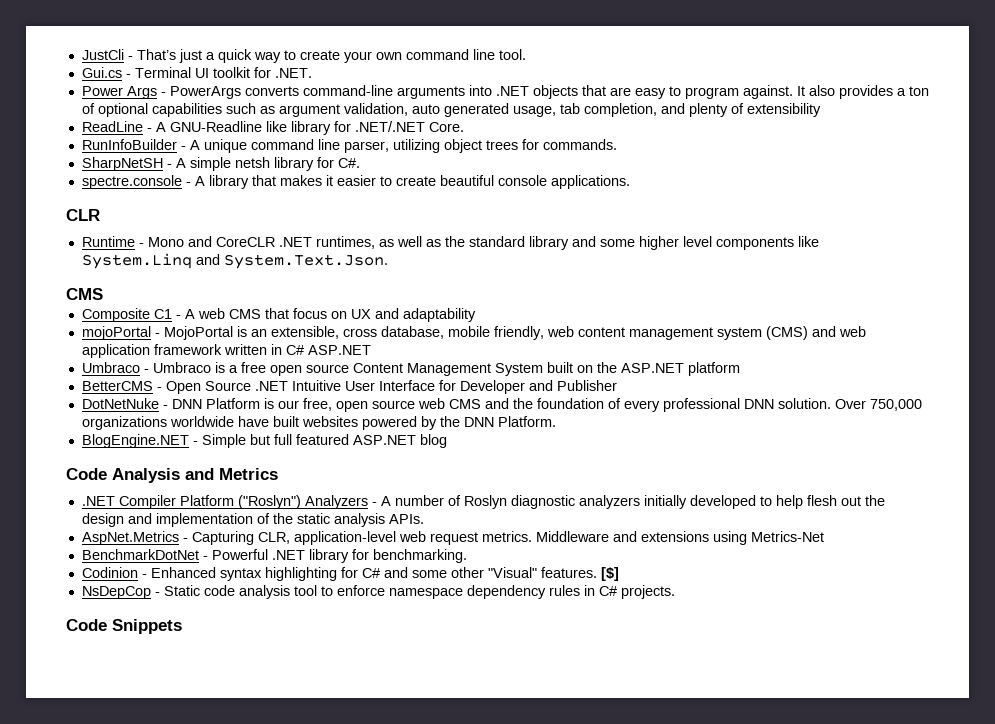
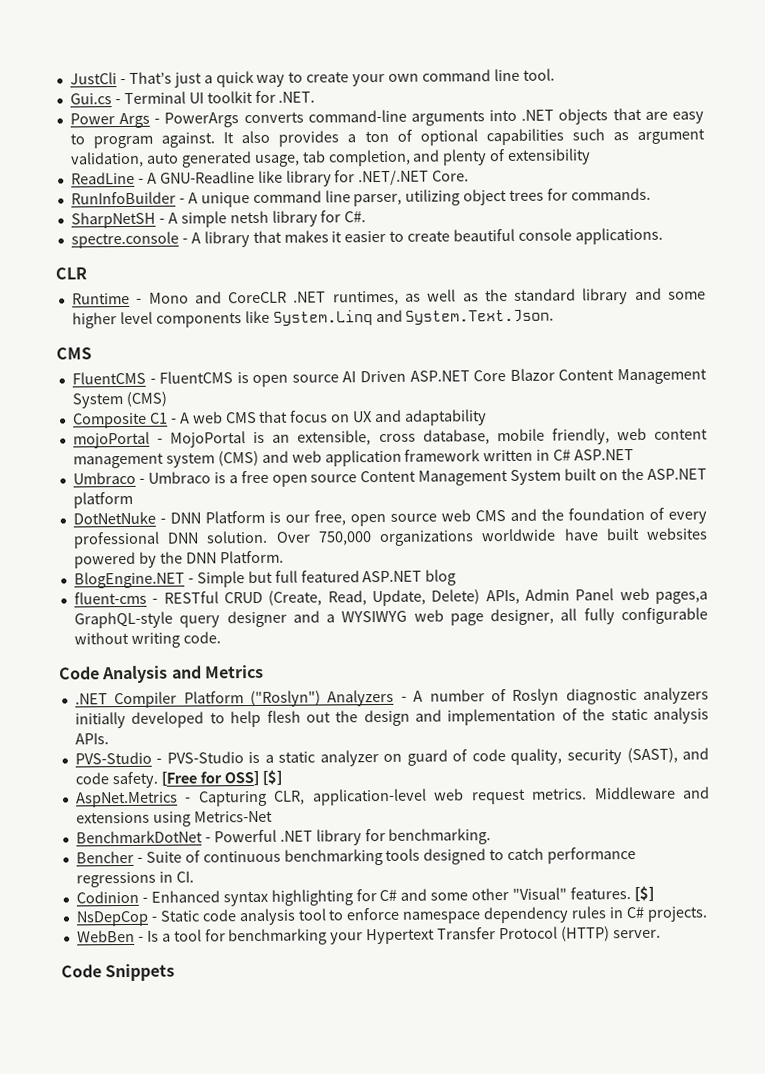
(103, 294) none -> [71,368,707,388] [71,391,167,409] // FluentCMS - FluentCMS is open source AI Driven ASP.NET Core Blazor Content Management System (CMS)
[81,380,617,394] // BetterCMS - Open Source .NET Intuitive User Interface for Developer and Publisher -> (133, 500) none
(447, 441) none -> [73,587,708,607] [73,607,708,629] [73,631,221,648] // fluent-cms - RESTful CRUD (Create, Read, Update, Delete) APIs, Admin Panel web pages,a GraphQL-style query designer and a WYSIWYG web page designer, all fully configurable without writing code.
(424, 519) none -> [74,747,709,767] [74,769,282,789] // PVS-Studio - PVS-Studio is a static analyzer on guard of code quality, security (SAST), and code safety. [Free for OSS] [$]
(467, 556) none -> [75,847,637,866] [75,871,194,888] // Bencher - Suite of continuous benchmarking tools designed to catch performance regressions in CI.
(675, 592) none -> [76,926,661,946] // WebBen - Is a tool for benchmarking your Hypertext Transfer Protocol (HTTP) server.

